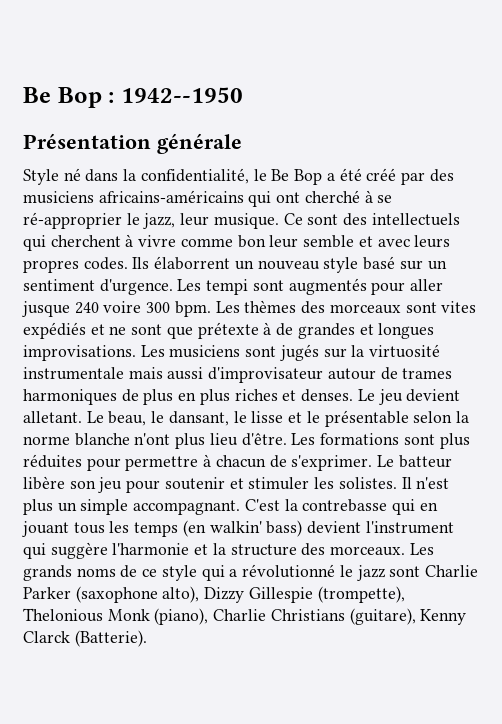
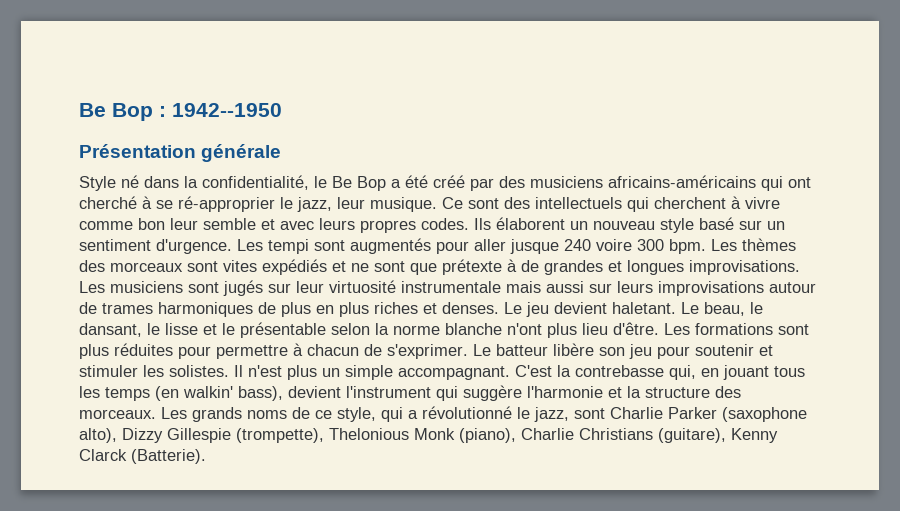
[154,256,231,270] élaborrent -> [496,217,565,230] élaborent
[351,345,365,357] la -> [296,281,324,293] leur
[208,367,324,383] d'improvisateur -> [589,281,764,296] sur leurs improvisations
[23,411,82,423] alletant. -> [612,302,676,314] haletant.
[392,499,416,515] qui -> [669,365,696,380] qui,
[266,520,303,537] bass) -> [238,386,283,401] bass),
[161,565,197,581] style -> [337,407,376,422] style,
[356,565,386,581] jazz -> [534,407,569,422] jazz,

